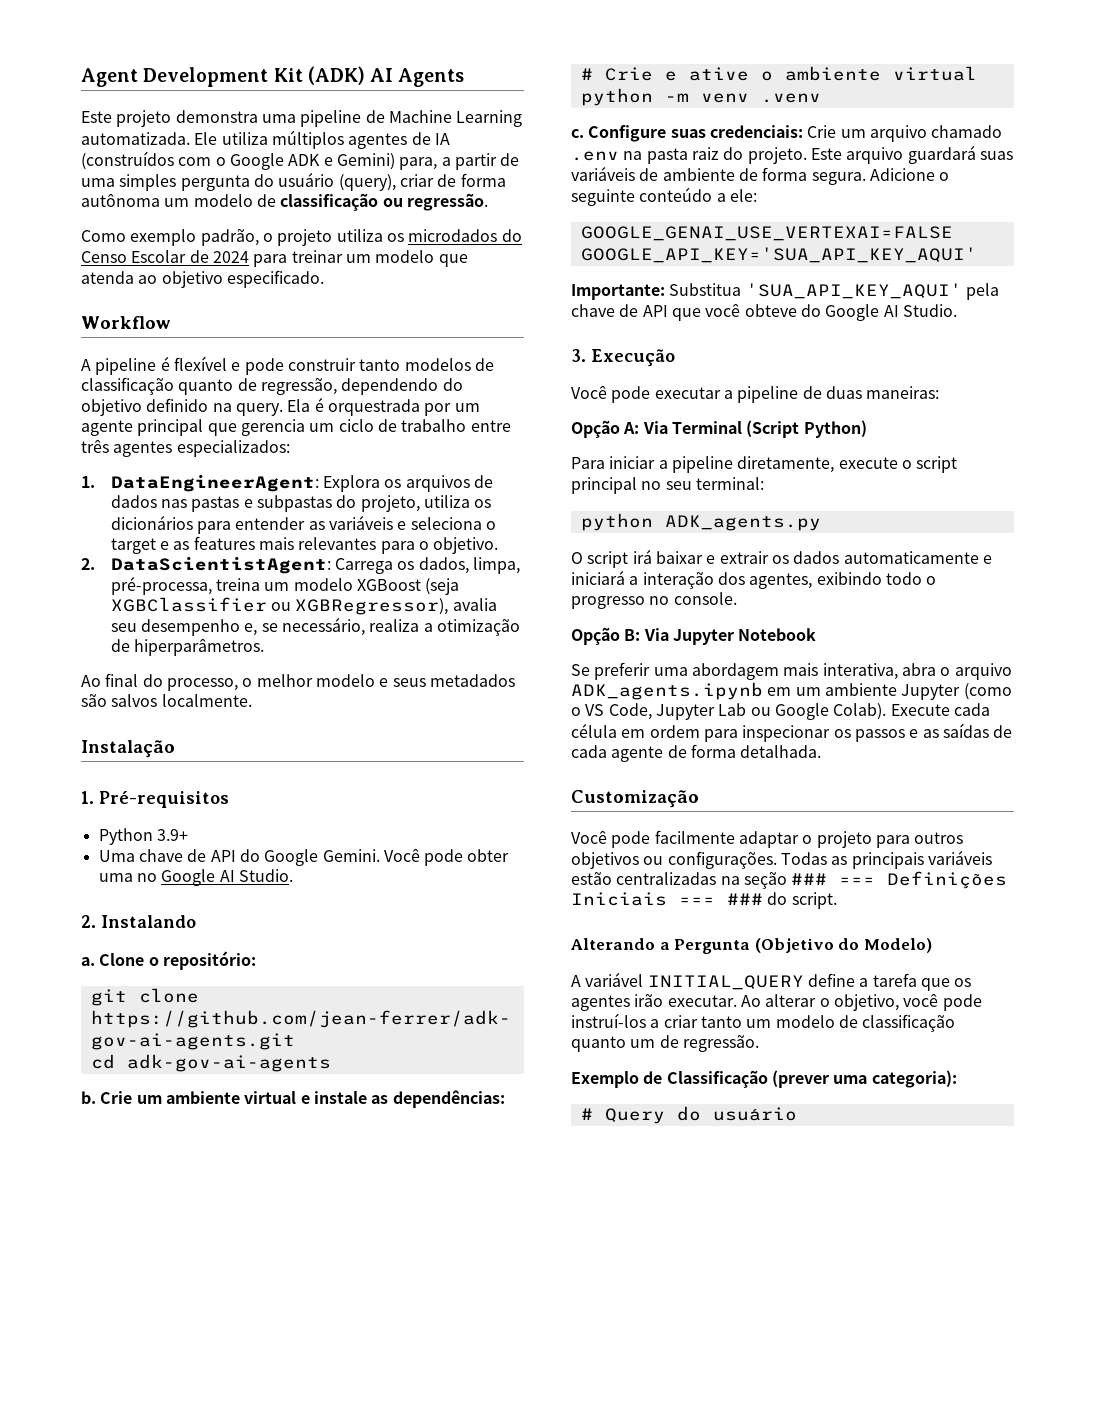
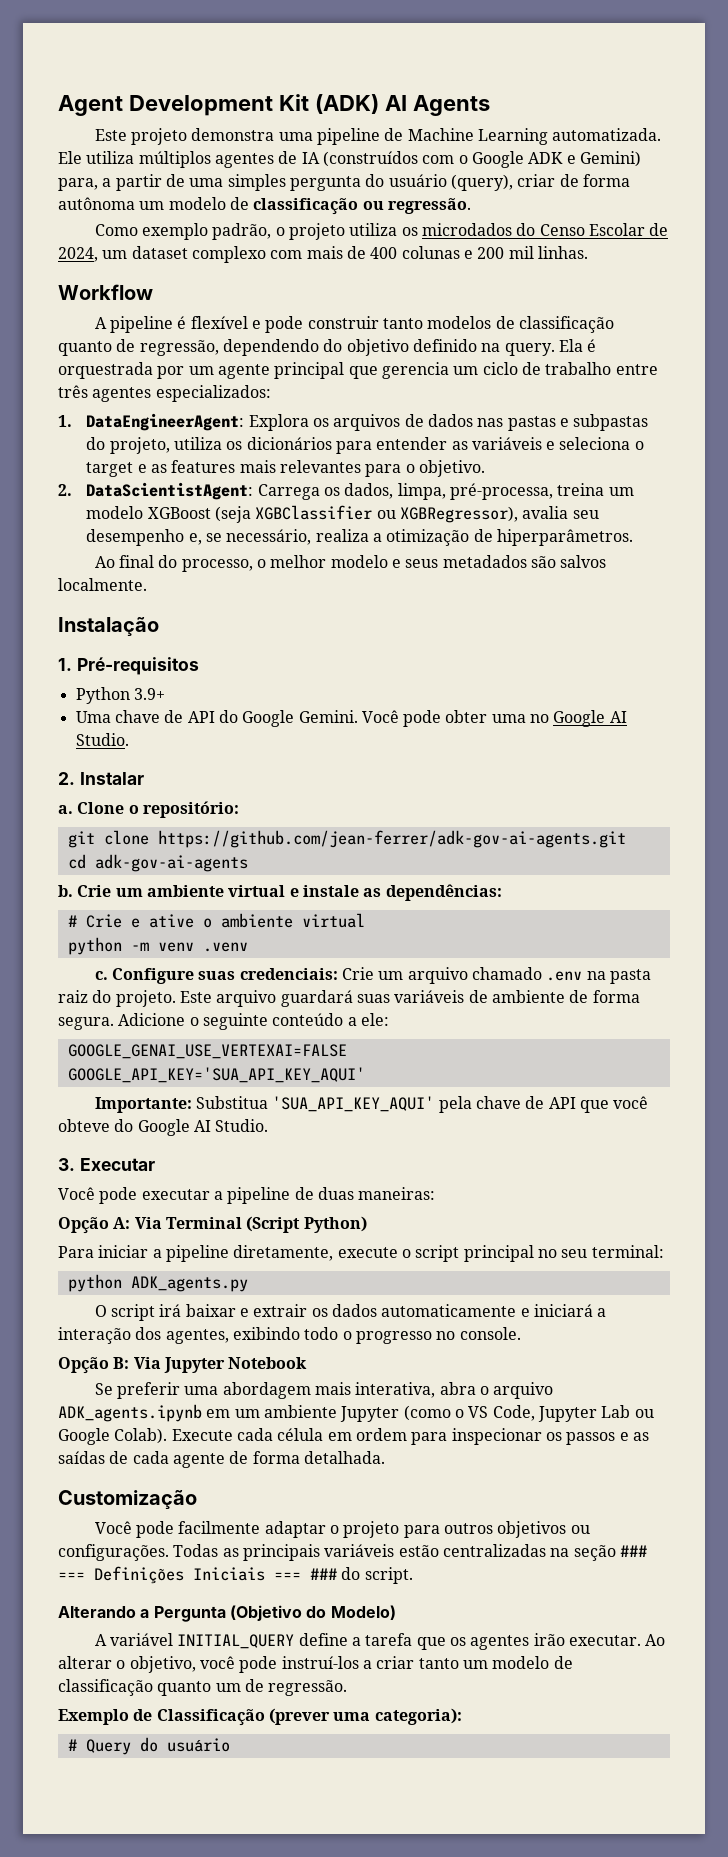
[212,250,468,267] [81,270,324,288] 2024 para treinar um modelo que atenda ao objetivo especificado. -> [58,246,588,263] 2024, um dataset complexo com mais de 400 colunas e 200 mil linhas.
[101,915,196,928] Instalando -> [79,772,144,785] Instalar
[591,349,675,367] Execução -> [79,1158,155,1171] Executar

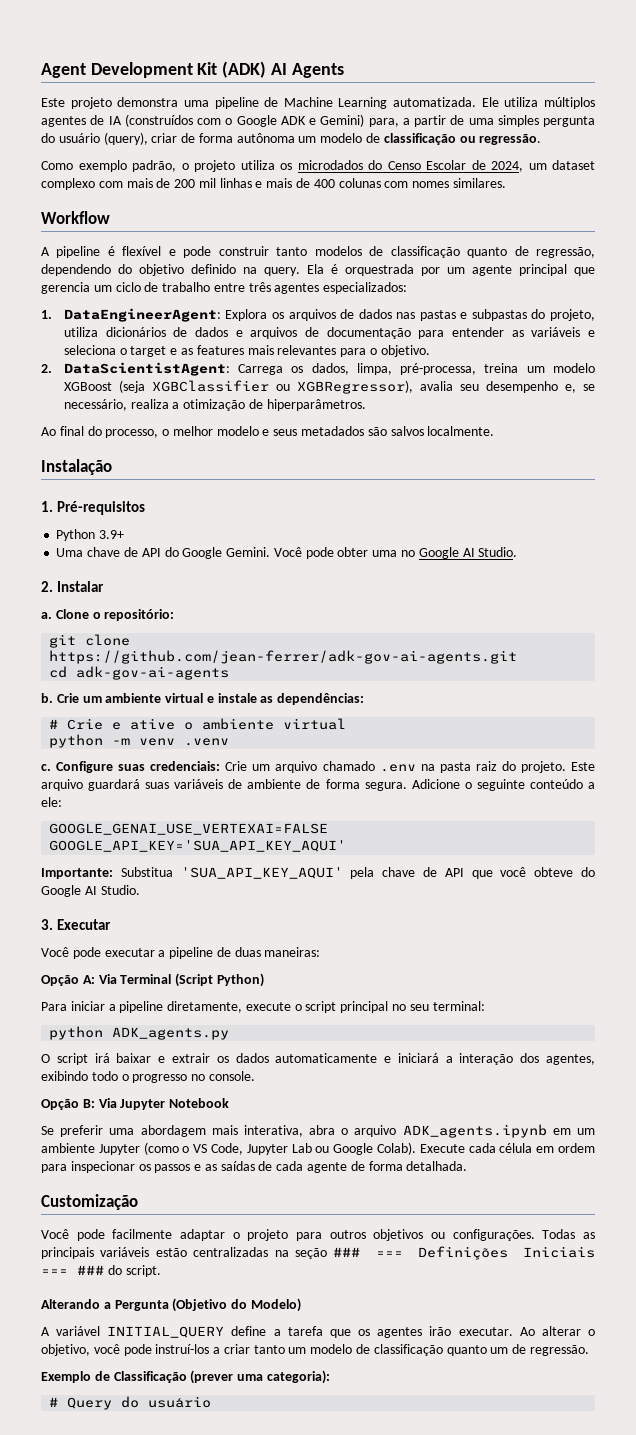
[370,246,588,259] 400 colunas e 200 mil linhas. -> [174,178,506,188] 200 mil linhas e mais de 400 colunas com nomes similares.
[226,437,332,450] os dicionários -> [105,327,411,339] dicionários de dados e arquivos de documentação

